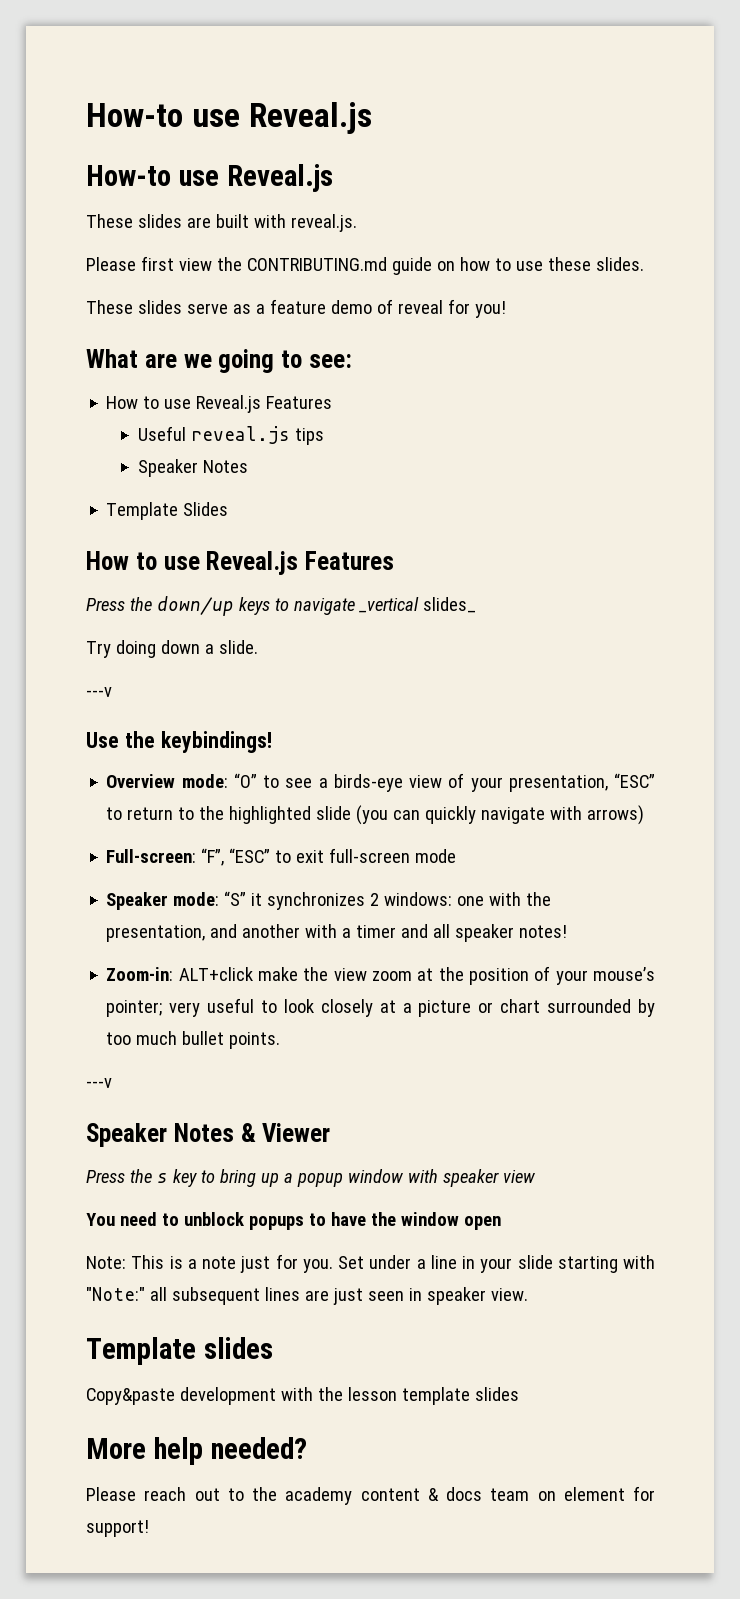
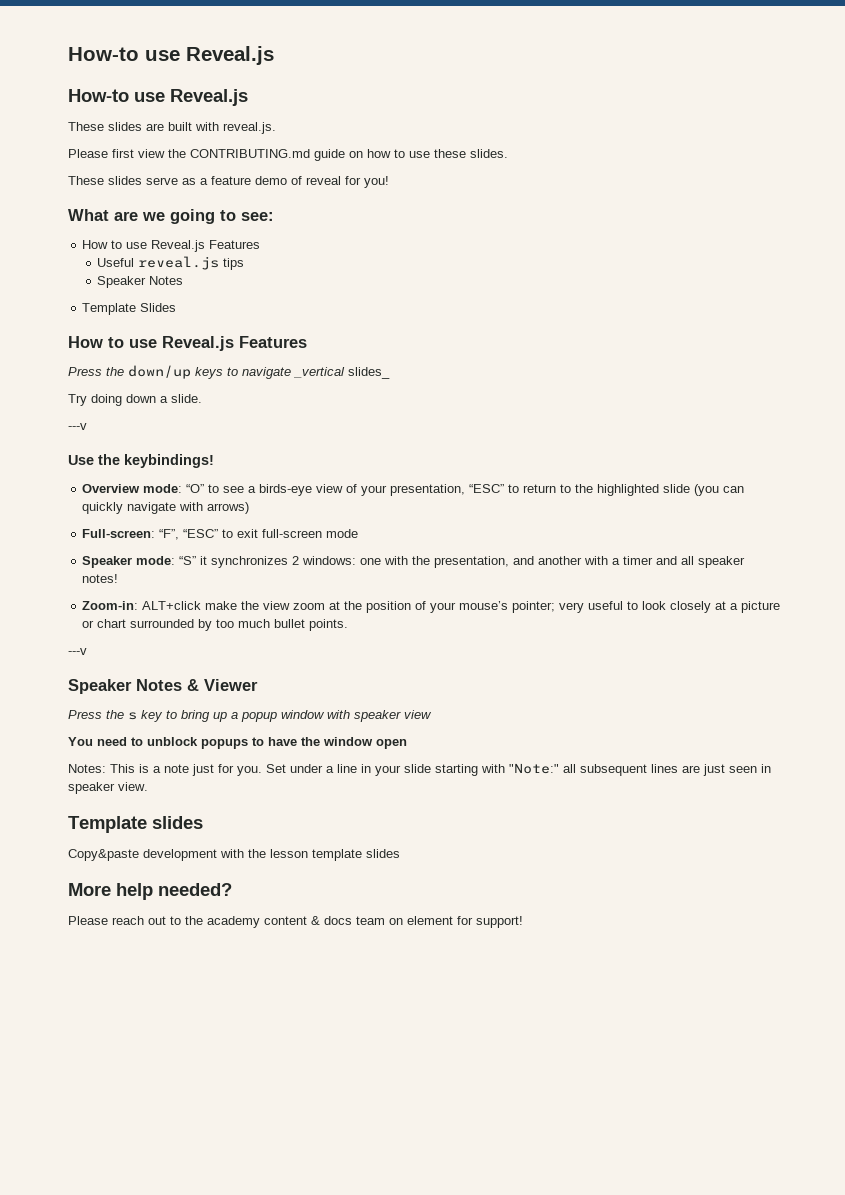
[86,1256,126,1269] Note: -> [68,764,106,773] Notes:

